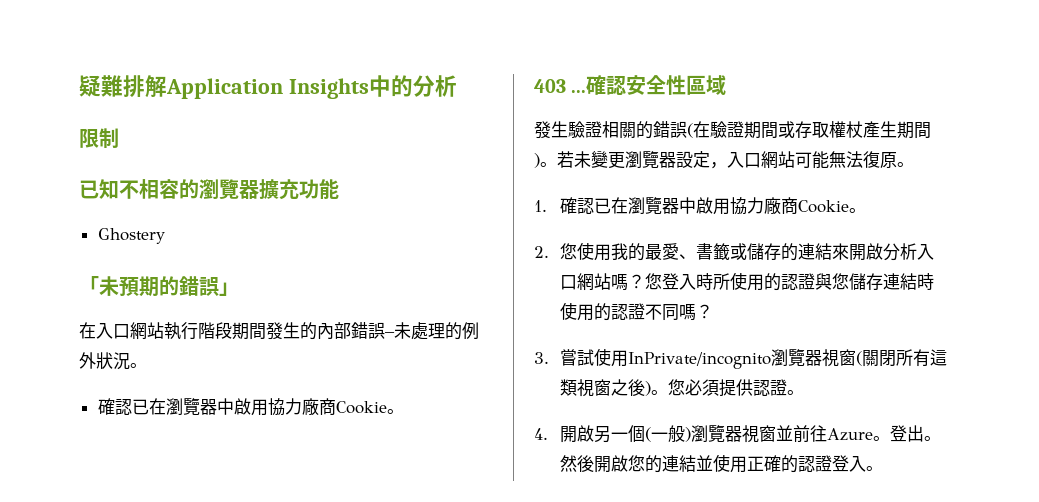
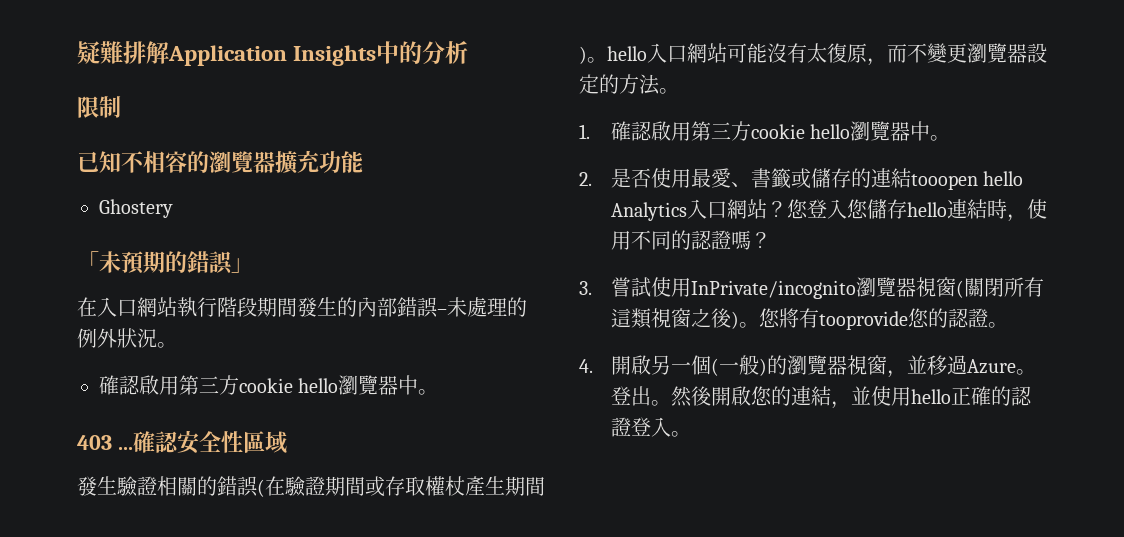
[131,398,387,416] 已在瀏覽器中啟用協力廠商Cookie -> [139,375,419,395] 啟用第三方cookie hello瀏覽器中
[557,150,914,169] [534,197,849,215] 若未變更瀏覽器設定，入口網站可能無法復原。 // 1.確認已在瀏覽器中啟用協力廠商Cookie -> [607,43,1047,66] [579,74,679,95] [579,121,931,141] hello入口網站可能沒有太復原，而不變更瀏覽器設定的方法。 // 1.確認啟用第三方cookie hello瀏覽器中
[559,242,645,261] 您使用我的 -> [610,168,691,188] 是否使用
[831,243,934,261] [559,273,628,291] 來開啟分析入口網站嗎 -> [910,171,1024,190] [610,199,767,221] tooopen hello Analytics入口網站
[695,272,934,291] [559,302,679,321] 時所使用的認證與您儲存連結時使用的認證不同 -> [846,199,1047,222] [610,230,731,250] 您儲存hello連結時，使用不同的認證
[684,379,753,397] 必須提供 -> [778,308,948,330] 將有tooprovide您的
[690,425,827,443] 瀏覽器視窗並前往 -> [766,355,967,378] 的瀏覽器視窗，並移過
[695,454,747,473] 並使用 -> [830,386,951,409] ，並使用hello

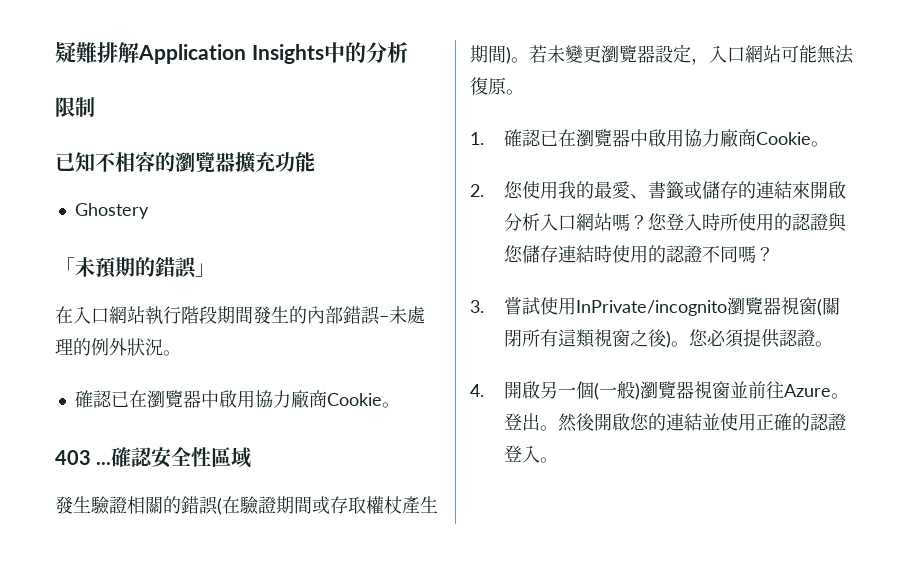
[139,375,419,395] 啟用第三方cookie hello瀏覽器中 -> [110,390,382,408] 已在瀏覽器中啟用協力廠商Cookie
[607,43,1047,66] [579,74,679,95] [579,121,931,141] hello入口網站可能沒有太復原，而不變更瀏覽器設定的方法。 // 1.確認啟用第三方cookie hello瀏覽器中 -> [529,44,854,65] [470,77,524,95] [470,129,811,147] 若未變更瀏覽器設定，入口網站可能無法復原。 // 1.確認已在瀏覽器中啟用協力廠商Cookie
[610,168,691,188] 是否使用 -> [503,181,594,199] 您使用我的
[910,171,1024,190] [610,199,767,221] tooopen hello Analytics入口網站 -> [791,181,846,199] [503,213,630,231] 來開啟分析入口網站嗎
[846,199,1047,222] [610,230,731,250] 您儲存hello連結時，使用不同的認證 -> [701,212,847,232] [503,245,738,263] 時所使用的認證與您儲存連結時使用的認證不同
[778,308,948,330] 將有tooprovide您的 -> [706,329,780,348] 必須提供
[766,355,967,378] 的瀏覽器視窗，並移過 -> [639,381,784,399] 瀏覽器視窗並前往
[830,386,951,409] ，並使用hello -> [701,413,756,431] 並使用

